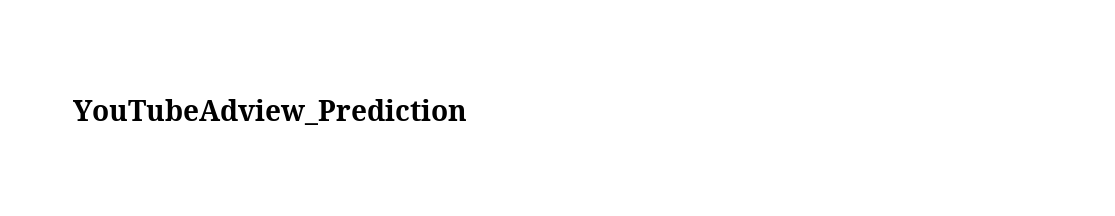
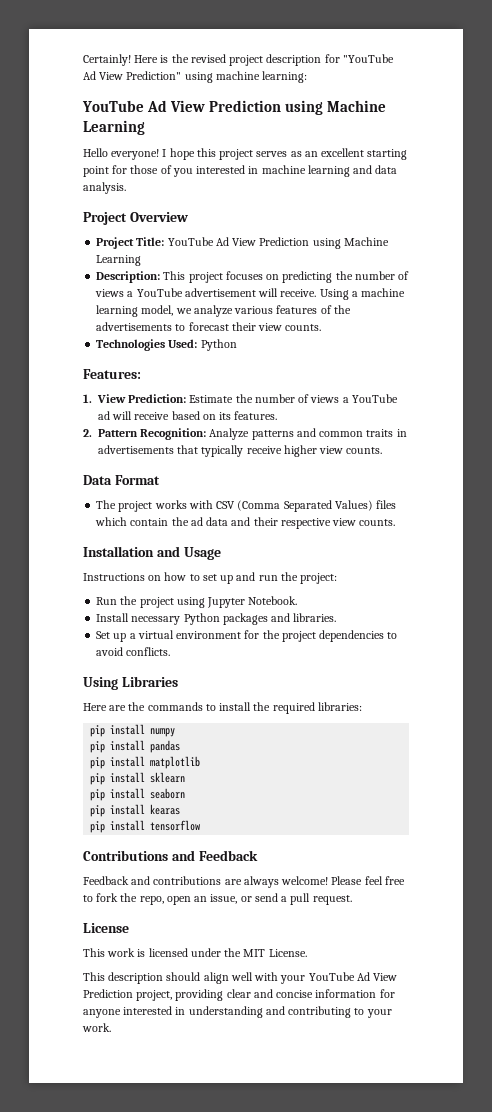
[73,99,467,125] YouTubeAdview_Prediction -> [83,54,394,66] [83,71,308,83] [82,100,387,115] [83,120,145,135] [83,148,408,160] [83,165,398,177] [83,182,126,194] [83,212,188,225] [96,237,389,249] [96,255,142,266] [96,271,410,283] [95,288,406,300] [96,305,351,317] [96,322,322,331] [96,339,237,351] [83,369,141,379] [83,394,398,403] [98,411,278,420] [83,428,407,440] [98,445,383,457] [83,475,160,485] [96,500,397,512] [95,517,396,529] [83,546,221,560] [83,572,338,584] [96,596,298,608] [96,613,337,625] [96,630,398,642] [96,647,171,656] [83,676,178,690] [83,702,362,714] [90,724,176,737] [90,740,181,753] [90,756,201,769] [90,772,186,785] [90,788,186,801] [90,804,181,817] [90,820,201,833] [83,850,258,861] [83,876,405,888] [83,893,352,905] [83,923,129,933] [83,948,307,957] [83,972,398,984] [83,989,395,1001] [83,1006,392,1018] [82,1023,111,1032] Certainly! Here is the revised project description for "YouTube Ad View Prediction" using machine learning: // YouTube Ad View Prediction using Machine Learning // Hello everyone! I hope this project serves as an excellent starting point for those of you interested in machine learning and data analysis. // Project Overview // Project Title: YouTube Ad View Prediction using Machine Learning // Description: This project focuses on predicting the number of views a YouTube advertisement will receive. Using a machine learning model, we analyze various features of the advertisements to forecast their view counts. // Technologies Used: Python // Features: // 1. View Prediction: Estimate the number of views a YouTube ad will receive based on its features. // 2. Pattern Recognition: Analyze patterns and common traits in advertisements that typically receive higher view counts. // Data Format // The project works with CSV (Comma Separated Values) files which contain the ad data and their respective view counts. // Installation and Usage // Instructions on how to set up and run the project: // Run the project using Jupyter Notebook. // Install necessary Python packages and libraries. // Set up a virtual environment for the project dependencies to avoid conflicts. // Using Libraries // Here are the commands to install the required libraries: // pip install numpy // pip install pandas // pip install matplotlib // pip install sklearn // pip install seaborn // pip install kearas // pip install tensorflow // Contributions and Feedback // Feedback and contributions are always welcome! Please feel free to fork the repo, open an issue, or send a pull request. // License // This work is licensed under the MIT License. // This description should align well with your YouTube Ad View Prediction project, providing clear and concise information for anyone interested in understanding and contributing to your work.

